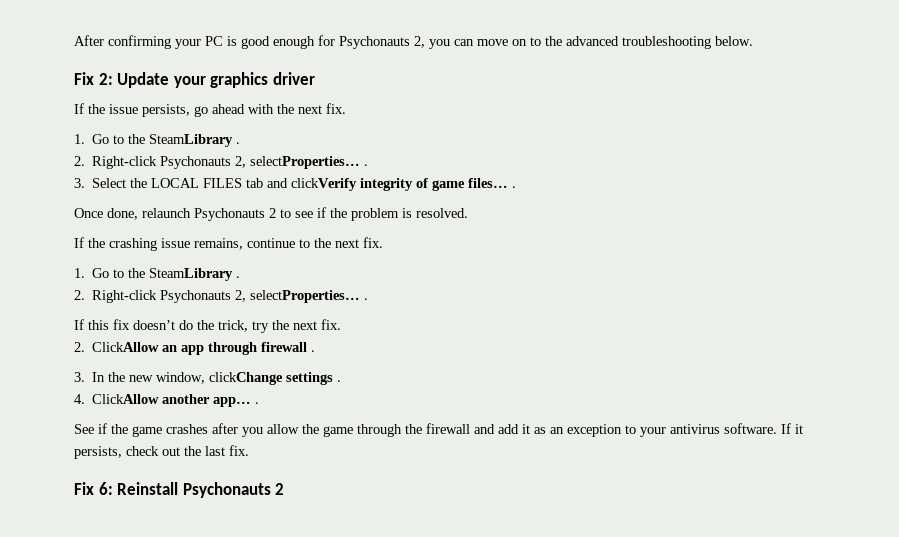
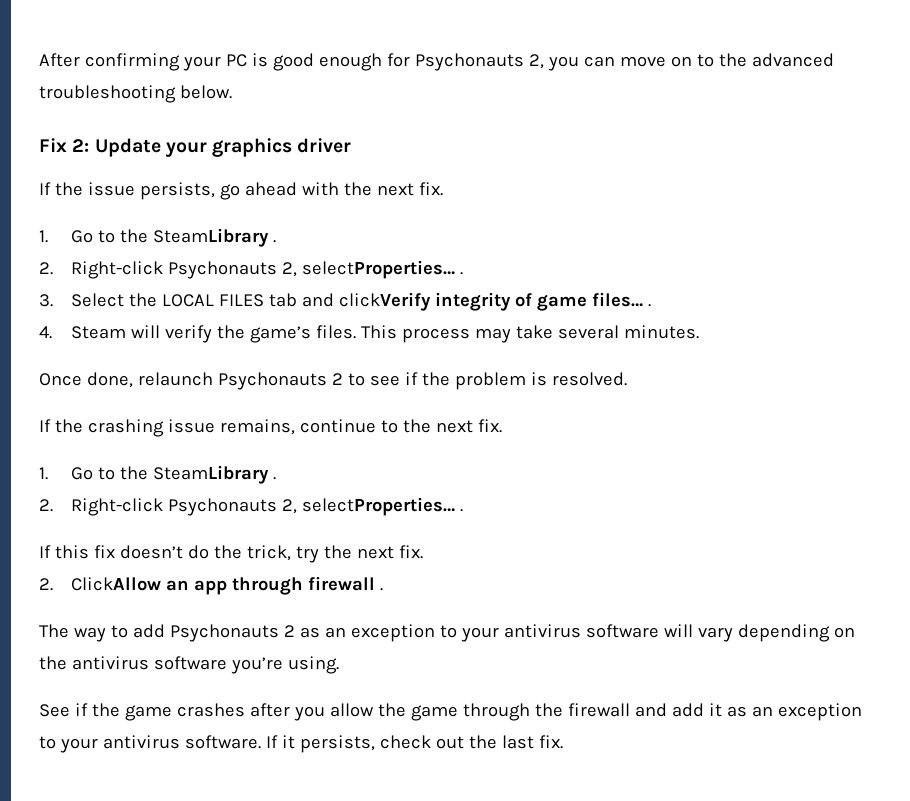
(517, 187) none -> [39,325,699,343] // 4. Steam will verify the game’s files. This process may take several minutes.
[74,372,342,385] [74,394,260,407] 3. In the new window, clickChange settings . // 4. ClickAllow another app… . -> [39,624,855,642] [39,656,339,674] The way to add Psychonauts 2 as an exception to your antivirus software will vary depending on the antivirus software you’re using.
[74,482,285,498] // Fix 6: Reinstall Psychonauts 2 -> (563, 742) none

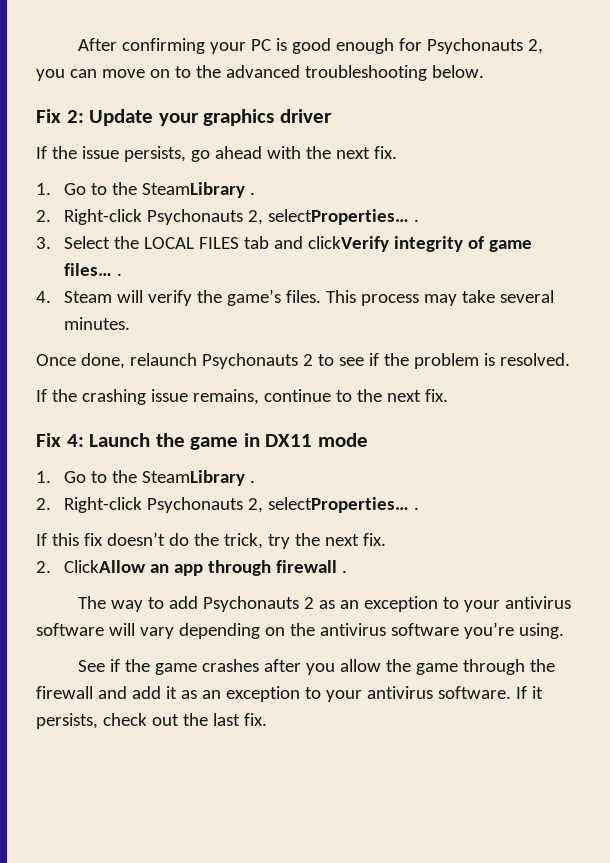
(502, 426) none -> [36,433,368,450] // Fix 4: Launch the game in DX11 mode

